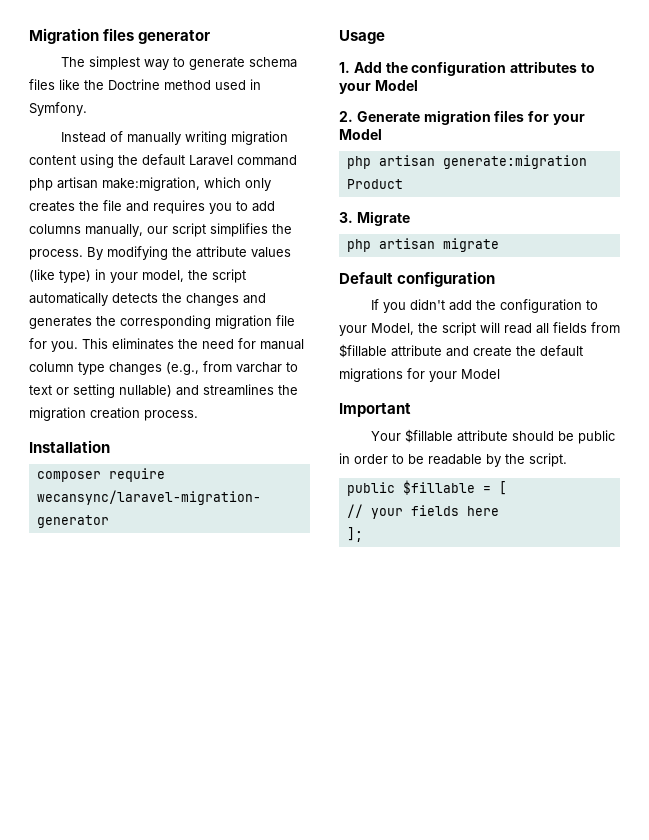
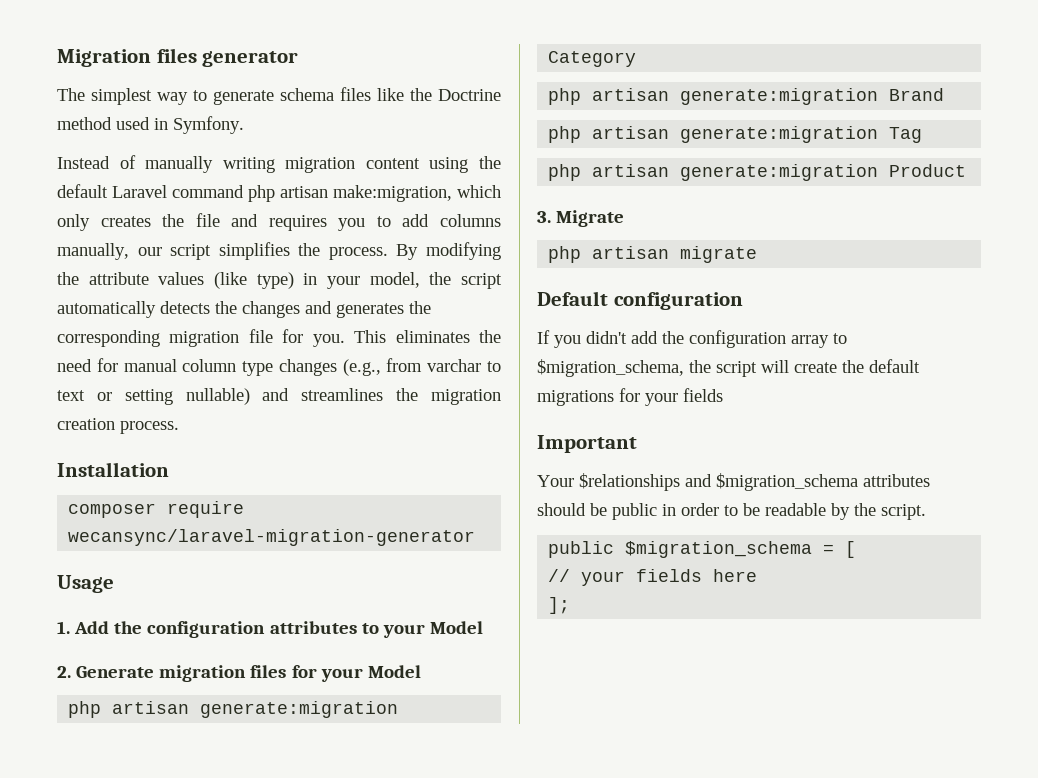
(382, 134) none -> [68,701,399,718] [548,51,637,67] [548,88,945,105] [548,126,923,143] // php artisan generate:migration Category // php artisan generate:migration Brand // php artisan generate:migration Tag
[585,300,598,310] [339,322,620,336] [339,344,469,358] to your Model, the script will read all fields from $fillable attribute and -> [791,333,847,348] [537,359,789,377] array to $migration_schema, the script will
[461,369,500,379] Model -> [683,388,723,402] fields
[404,429,508,443] $fillable attribute -> [579,473,930,491] $relationships and $migration_schema attributes
[402,480,475,495] $fillable -> [625,541,813,558] $migration_schema

